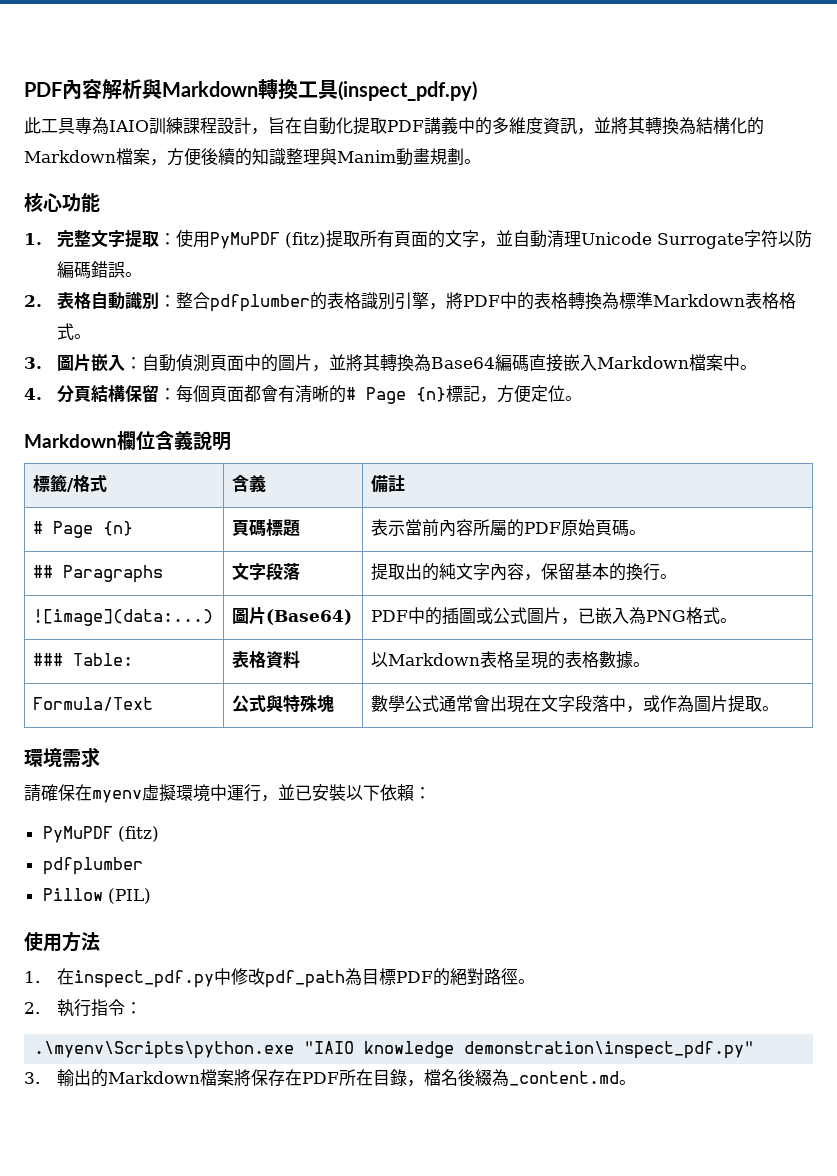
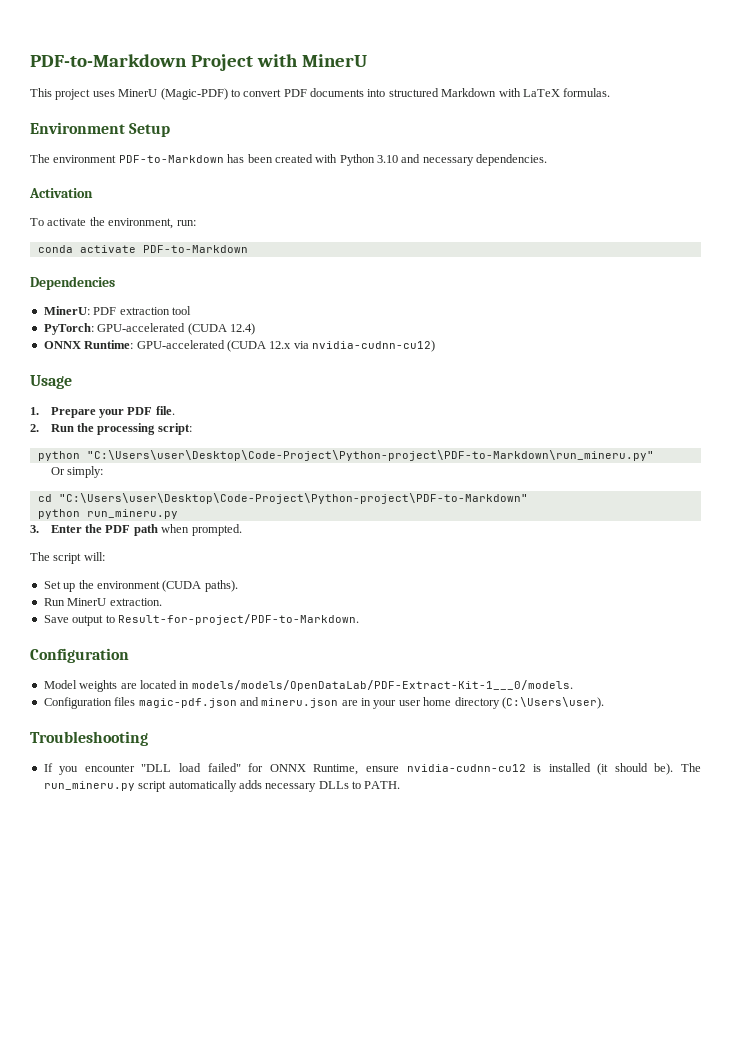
[24,79,477,101] [24,117,764,135] [24,148,481,166] [24,193,100,212] [24,229,812,249] [56,261,142,279] [24,291,796,312] [56,323,91,340] [24,354,757,372] [24,385,582,404] [24,430,231,451] [33,474,108,493] [232,475,267,492] [371,475,406,493] [33,521,134,538] [232,519,301,537] [371,519,647,537] [33,565,164,583] [232,563,301,581] [371,563,678,581] [33,609,214,626] [232,607,353,625] [371,607,738,625] [33,653,134,666] [232,651,301,669] [371,651,651,669] [33,697,154,711] [232,695,335,713] [371,695,780,713] [24,747,100,768] [24,784,431,803] [42,826,159,843] [42,857,143,875] [42,888,151,904] [24,931,100,952] [24,968,535,988] [24,999,142,1017] [34,1041,755,1059] [24,1069,636,1087] PDF內容解析與Markdown轉換工具(inspect_pdf.py) // 此工具專為IAIO訓練課程設計，旨在自動化提取PDF講義中的多維度資訊，並將其轉換為結構化的Markdown檔案，方便後續的知識整理與Manim動畫規劃。 // 核心功能 // 1.完整文字提取：使用PyMuPDF (fitz)提取所有頁面的文字，並自動清理Unicode Surrogate字符以防編碼錯誤。 // 2.表格自動識別：整合pdfplumber的表格識別引擎，將PDF中的表格轉換為標準Markdown表格格式。 // 3.圖片嵌入：自動偵測頁面中的圖片，並將其轉換為Base64編碼直接嵌入Markdown檔案中。 // 4.分頁結構保留：每個頁面都會有清晰的# Page {n}標記，方便定位。 // Markdown欄位含義說明 // 標籤/格式 | 含義 | 備註 // # Page {n} | 頁碼標題 | 表示當前內容所屬的PDF原始頁碼。 // ## Paragraphs | 文字段落 | 提取出的純文字內容，保留基本的換行。 // ![image](data:...) | 圖片(Base64) | PDF中的插圖或公式圖片，已嵌入為PNG格式。 // ### Table: | 表格資料 | 以Markdown表格呈現的表格數據。 // Formula/Text | 公式與特殊塊 | 數學公式通常會出現在文字段落中，或作為圖片提取。 // 環境需求 // 請確保在myenv虛擬環境中運行，並已安裝以下依賴： // PyMuPDF (fitz) // pdfplumber // Pillow (PIL) // 使用方法 // 1.在inspect_pdf.py中修改pdf_path為目標PDF的絕對路徑。 // 2.執行指令： // .\myenv\Scripts\python.exe "IAIO knowledge demonstration\inspect_pdf.py" // 3.輸出的Markdown檔案將保存在PDF所在目錄，檔名後綴為_content.md。 -> [30,54,367,71] [30,88,611,100] [30,122,171,137] [30,154,548,166] [29,188,93,198] [30,217,196,229] [37,245,248,253] [30,276,115,290] [43,306,191,315] [43,323,255,335] [43,340,435,352] [30,375,72,389] [30,406,175,418] [30,423,192,435] [37,450,654,461] [50,466,104,478] [37,493,528,504] [37,509,178,519] [30,524,242,536] [30,552,105,564] [43,580,238,592] [43,598,162,606] [43,614,359,626] [30,648,129,663] [43,680,573,692] [43,697,604,709] [30,731,148,746] [43,763,701,775] [43,780,401,792] PDF-to-Markdown Project with MinerU // This project uses MinerU (Magic-PDF) to convert PDF documents into structured Markdown with LaTeX formulas. // Environment Setup // The environment PDF-to-Markdown has been created with Python 3.10 and necessary dependencies. // Activation // To activate the environment, run: // conda activate PDF-to-Markdown // Dependencies // MinerU: PDF extraction tool // PyTorch: GPU-accelerated (CUDA 12.4) // ONNX Runtime: GPU-accelerated (CUDA 12.x via nvidia-cudnn-cu12) // Usage // 1. Prepare your PDF file. // 2. Run the processing script: // python "C:\Users\user\Desktop\Code-Project\Python-project\PDF-to-Markdown\run_mineru.py" // Or simply: // cd "C:\Users\user\Desktop\Code-Project\Python-project\PDF-to-Markdown" // python run_mineru.py // 3. Enter the PDF path when prompted. // The script will: // Set up the environment (CUDA paths). // Run MinerU extraction. // Save output to Result-for-project/PDF-to-Markdown. // Configuration // Model weights are located in models/models/OpenDataLab/PDF-Extract-Kit-1___0/models. // Configuration files magic-pdf.json and mineru.json are in your user home directory (C:\Users\user). // Troubleshooting // If you encounter "DLL load failed" for ONNX Runtime, ensure nvidia-cudnn-cu12 is installed (it should be). The run_mineru.py script automatically adds necessary DLLs to PATH.

